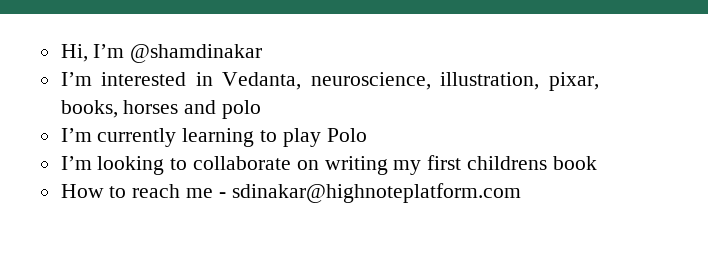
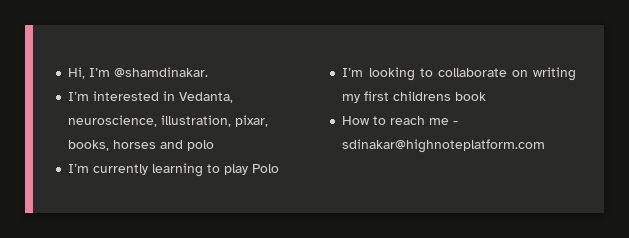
[130,44,263,63] @shamdinakar -> [114,67,209,77] @shamdinakar.

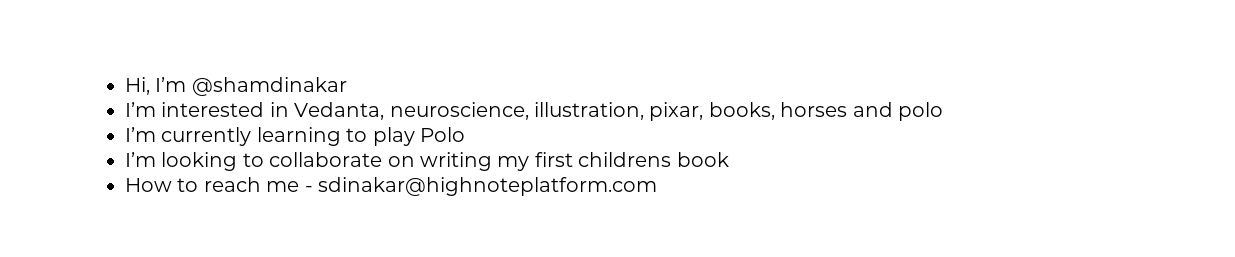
[114,67,209,77] @shamdinakar. -> [191,77,347,96] @shamdinakar

